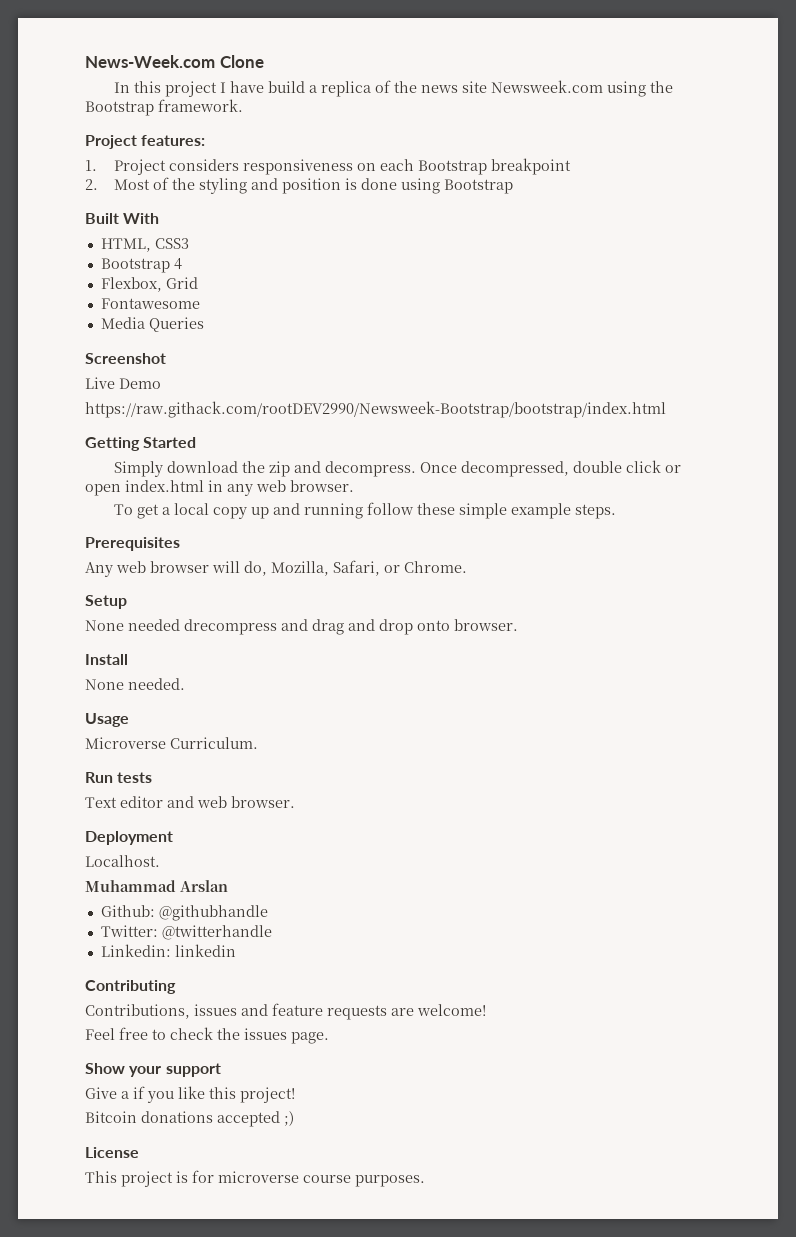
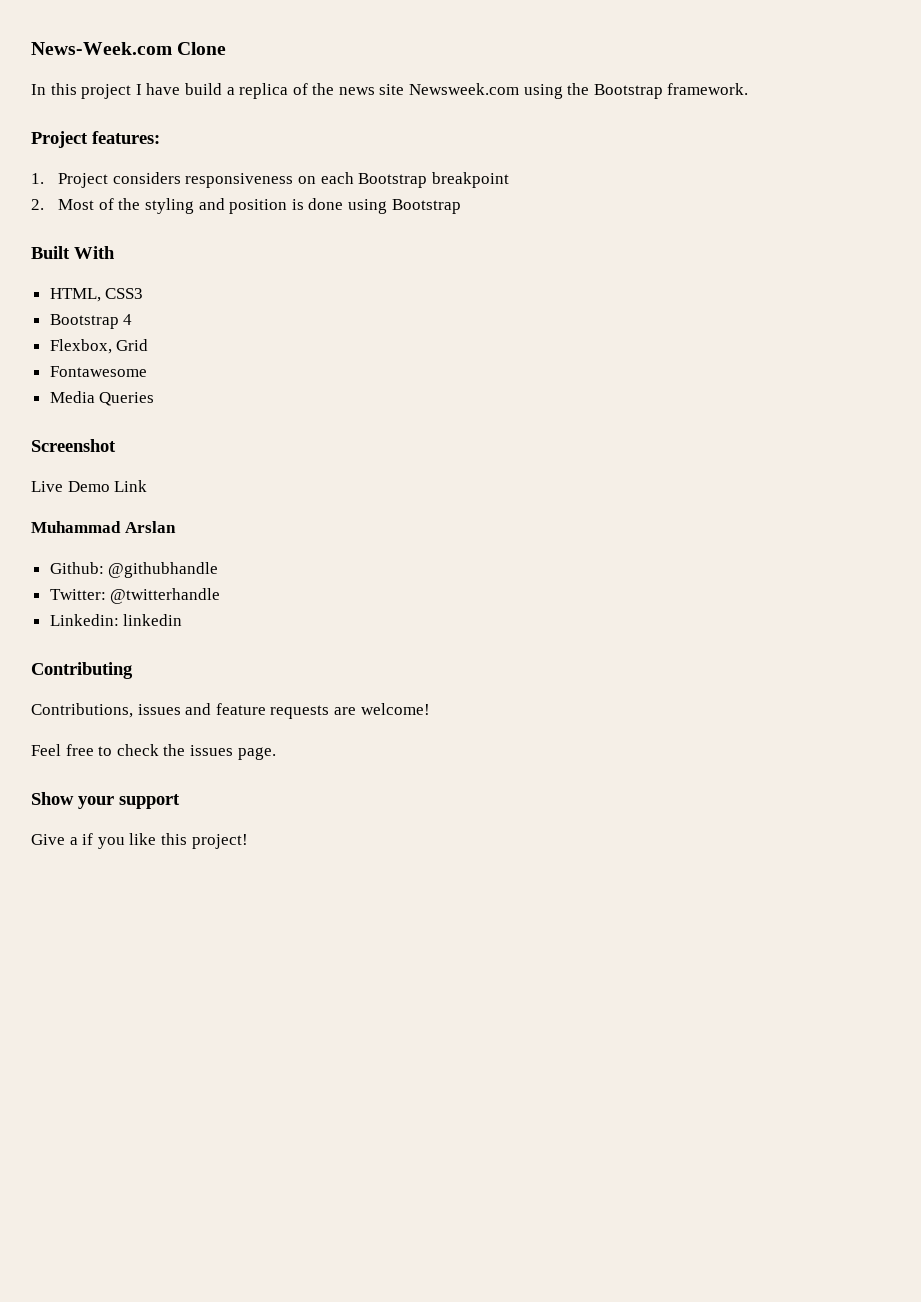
[85,401,666,418] [85,437,197,451] [114,460,682,477] [85,480,354,496] [114,502,617,519] [85,537,180,551] [85,560,467,577] [85,595,127,609] [85,619,518,635] [85,654,128,665] [85,678,185,690] [85,713,129,727] [85,737,258,749] [85,772,153,783] [85,796,295,808] [85,831,173,845] [85,855,160,867] // https://raw.githack.com/rootDEV2990/Newsweek-Bootstrap/bootstrap/index.html // Getting Started // Simply download the zip and decompress. Once decompressed, double click or open index.html in any web browser. // To get a local copy up and running follow these simple example steps. // Prerequisites // Any web browser will do, Mozilla, Safari, or Chrome. // Setup // None needed drecompress and drag and drop onto browser. // Install // None needed. // Usage // Microverse Curriculum. // Run tests // Text editor and web browser. // Deployment // Localhost. -> [114,480,148,492] Link
[85,1111,294,1127] [85,1147,139,1158] [85,1170,425,1187] // Bitcoin donations accepted ;) // License // This project is for microverse course purposes. -> (248, 841) none

